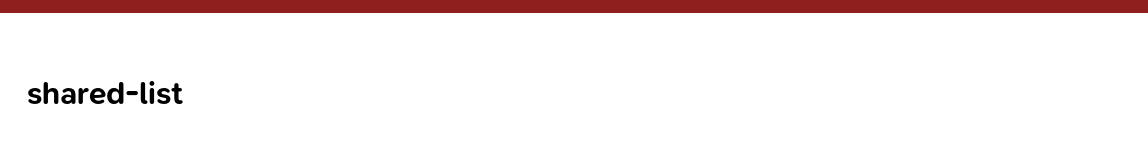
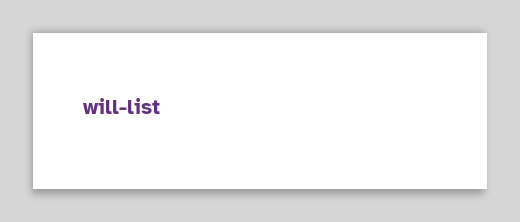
[27,81,183,105] shared-list -> [83,98,160,114] will-list

